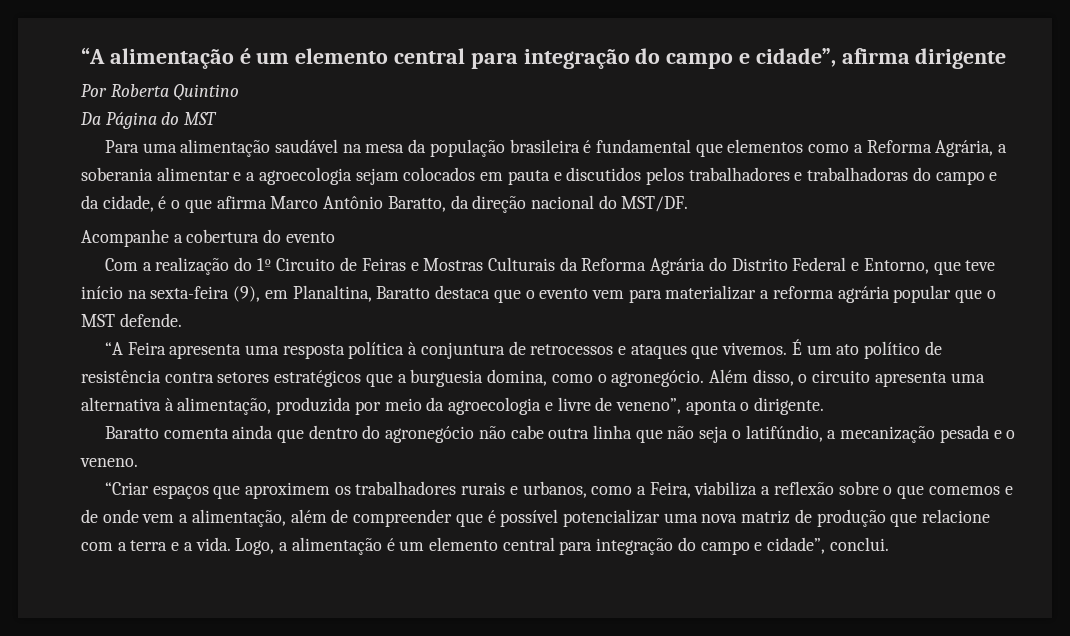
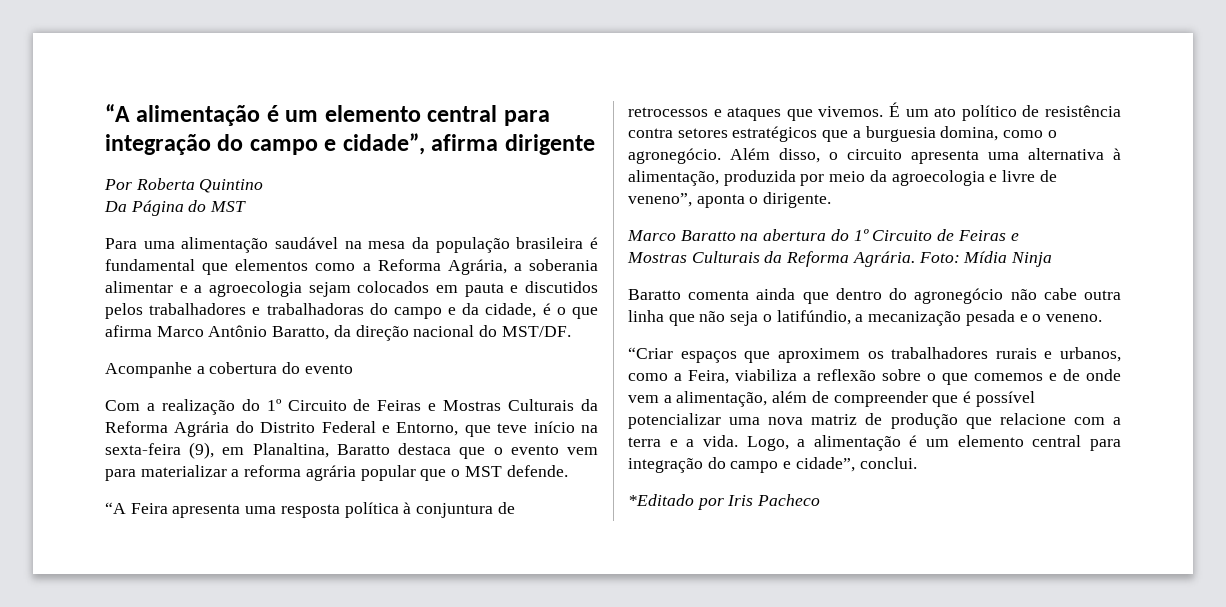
(825, 406) none -> [627,229,1019,241] [627,251,1053,267] // Marco Baratto na abertura do 1º Circuito de Feiras e // Mostras Culturais da Reforma Agrária. Foto: Mídia Ninja
(889, 544) none -> [628,494,821,510] // *Editado por Iris Pacheco

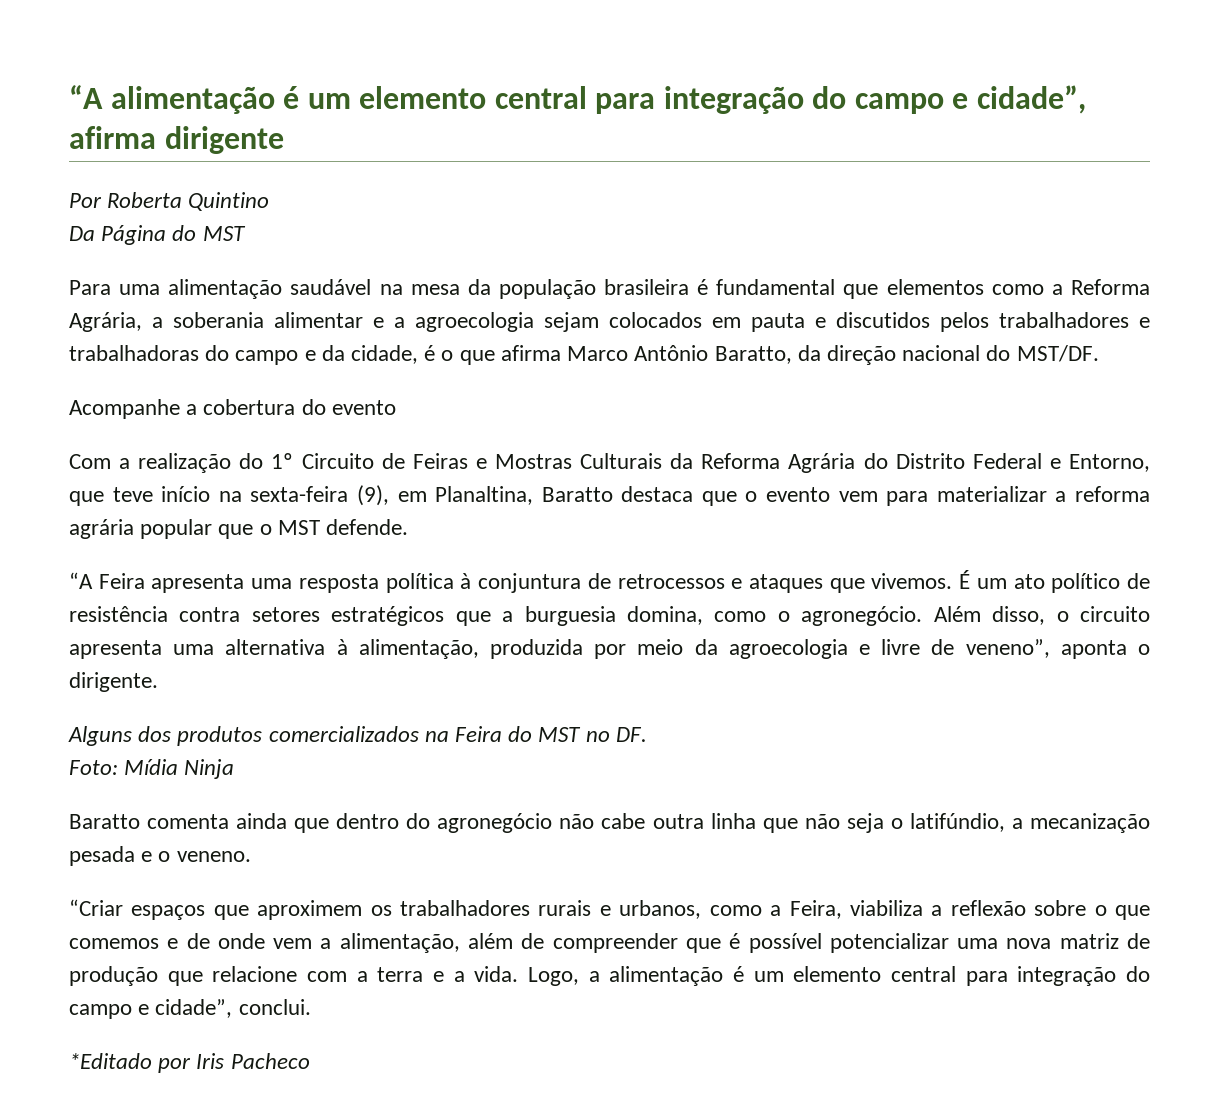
[627,229,1019,241] [627,251,915,267] Marco Baratto na abertura do 1º Circuito de Feiras e // Mostras Culturais da Reforma Agrária. -> [68,726,647,746] Alguns dos produtos comercializados na Feira do MST no DF. //

